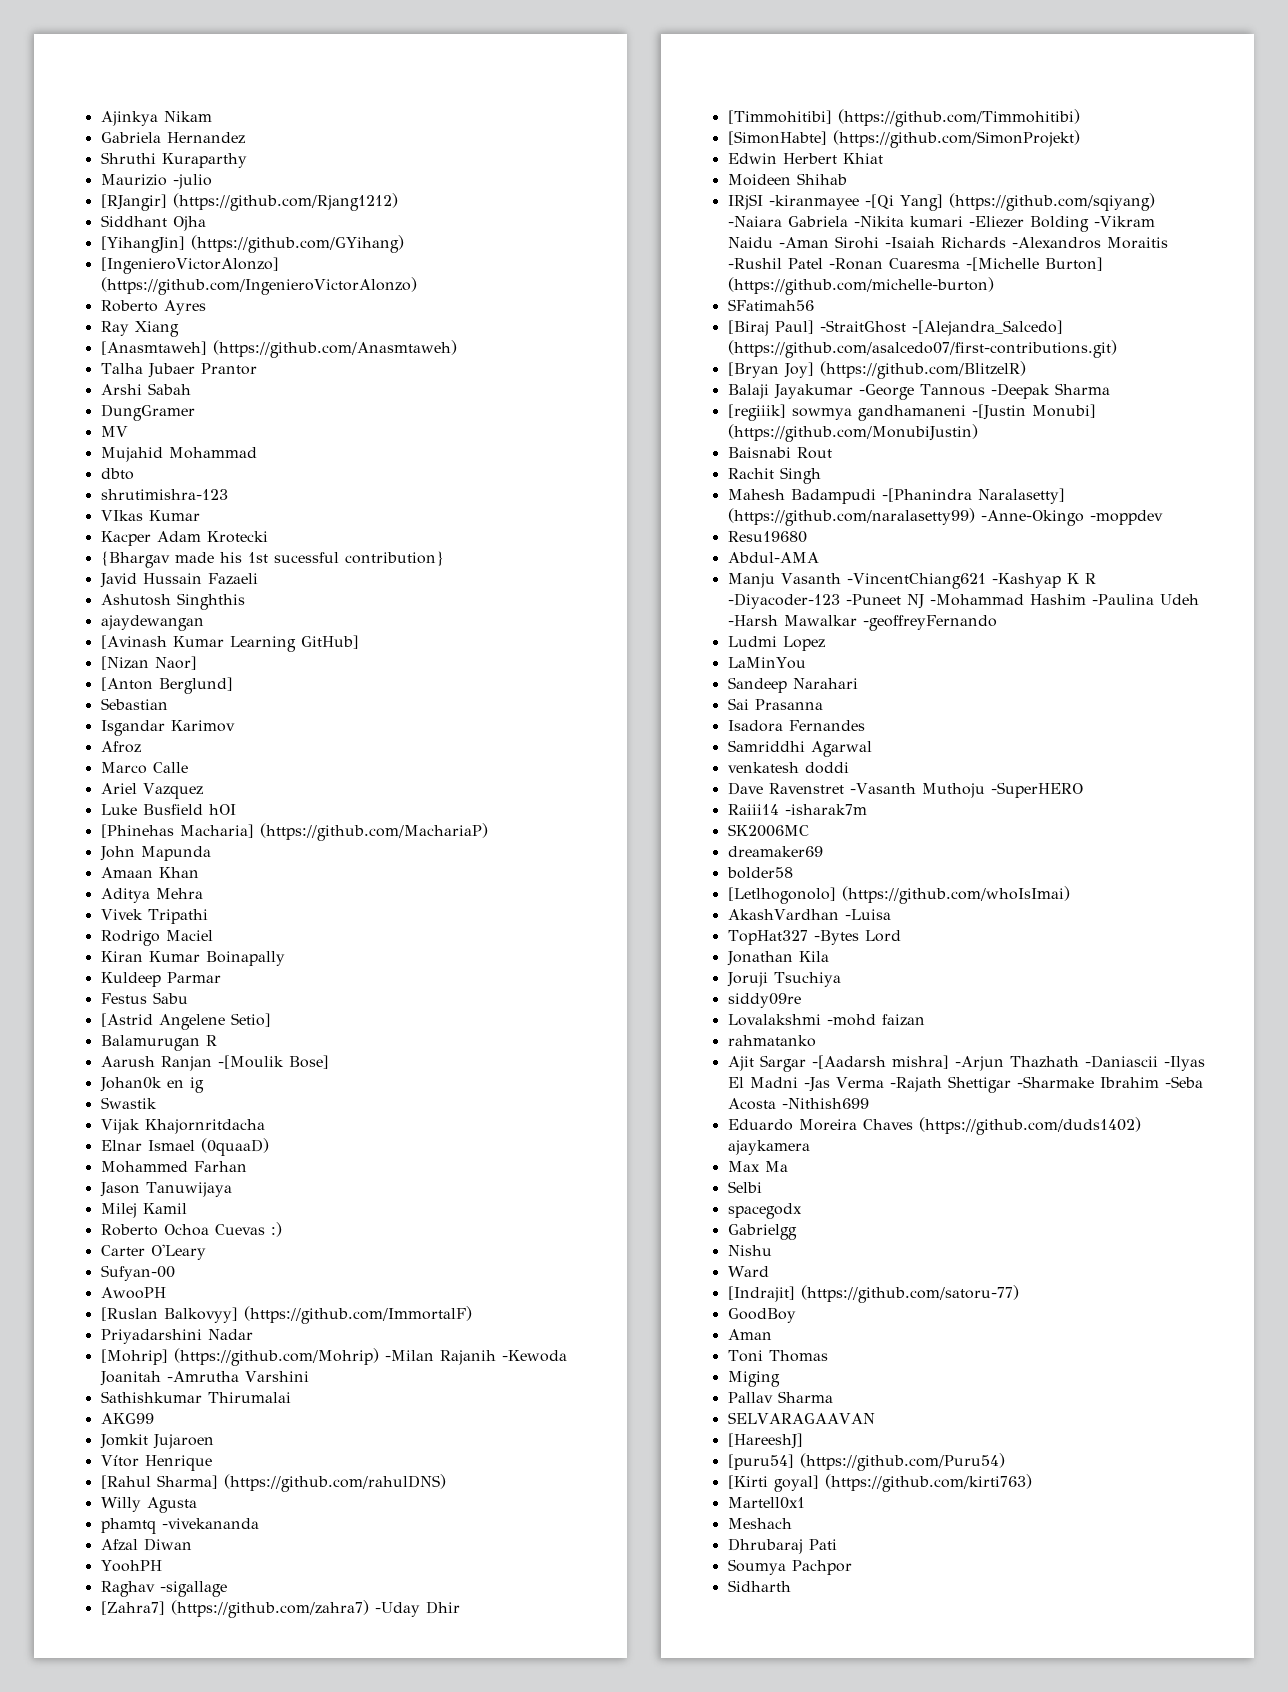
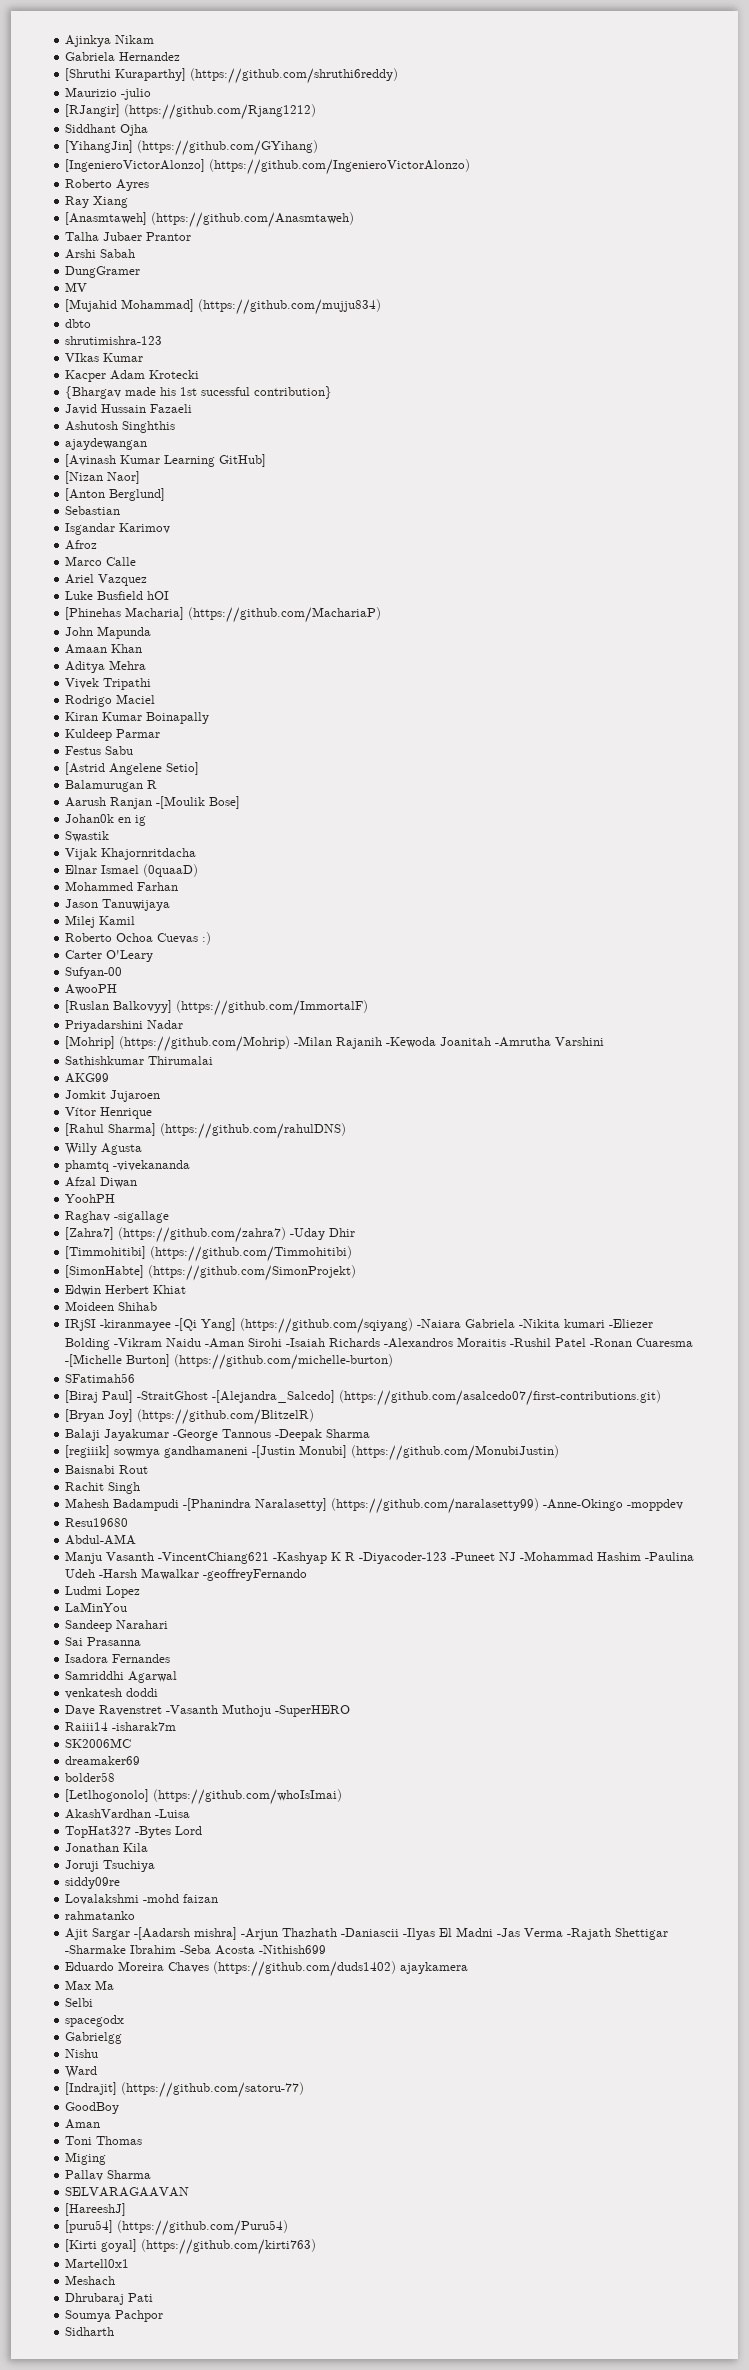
[100,152,247,168] Shruthi Kuraparthy -> [65,68,399,84] [Shruthi Kuraparthy] (https://github.com/shruthi6reddy)
[100,447,257,462] Mujahid Mohammad -> [65,299,382,315] [Mujahid Mohammad] (https://github.com/mujju834)

